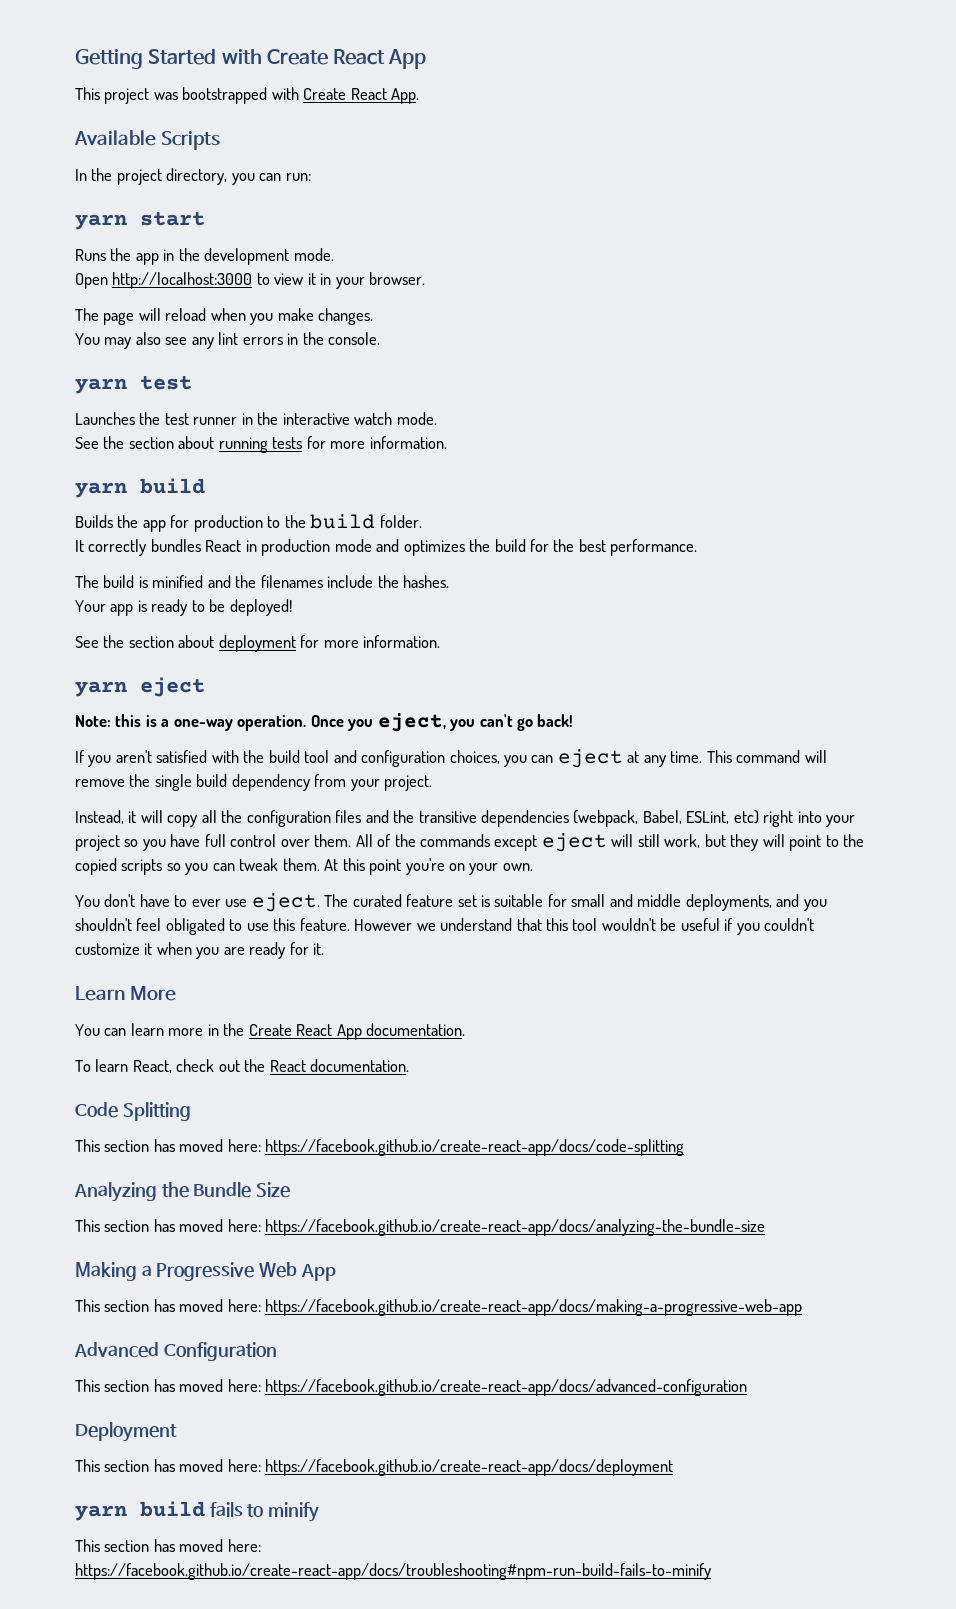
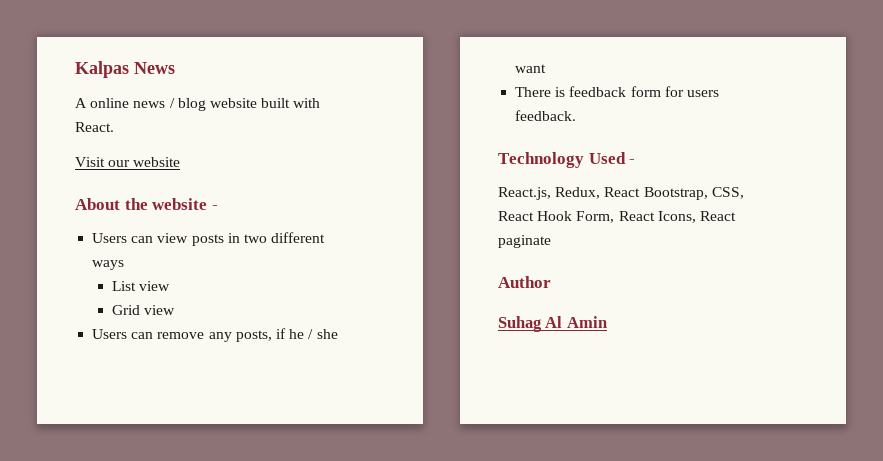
[75,49,427,69] [75,87,420,104] [74,130,220,150] [75,168,311,185] [75,212,205,230] [75,248,334,265] [75,272,426,289] [75,308,374,325] [75,332,381,349] [75,376,192,394] [75,412,437,425] [75,436,447,453] [75,478,205,498] [75,514,422,532] [75,539,698,556] [75,575,450,588] [75,599,292,616] [75,635,441,652] [75,677,205,697] [75,713,574,732] [75,749,827,768] [75,774,433,791] [75,810,856,827] [75,833,865,852] [75,858,533,875] [75,893,827,912] [75,918,815,935] [75,942,325,959] [75,986,176,1001] [75,1023,466,1040] [75,1059,410,1073] [75,1102,191,1121] [75,1139,685,1156] [74,1182,291,1202] [75,1219,766,1236] [75,1262,336,1281] [75,1299,803,1316] [74,1342,277,1361] [75,1379,748,1396] [75,1422,177,1442] [75,1459,674,1476] [75,1501,320,1522] [75,1539,261,1552] [75,1563,711,1580] Getting Started with Create React App // This project was bootstrapped with Create React App. // Available Scripts // In the project directory, you can run: // yarn start // Runs the app in the development mode. // Open http://localhost:3000 to view it in your browser. // The page will reload when you make changes. // You may also see any lint errors in the console. // yarn test // Launches the test runner in the interactive watch mode. // See the section about running tests for more information. // yarn build // Builds the app for production to the build folder. // It correctly bundles React in production mode and optimizes the build for the best performance. // The build is minified and the filenames include the hashes. // Your app is ready to be deployed! // See the section about deployment for more information. // yarn eject // Note: this is a one-way operation. Once you eject, you can't go back! // If you aren't satisfied with the build tool and configuration choices, you can eject at any time. This command will remove the single build dependency from your project. // Instead, it will copy all the configuration files and the transitive dependencies (webpack, Babel, ESLint, etc) right into your project so you have full control over them. All of the commands except eject will still work, but they will point to the copied scripts so you can tweak them. At this point you're on your own. // You don't have to ever use eject. The curated feature set is suitable for small and middle deployments, and you shouldn't feel obligated to use this feature. However we understand that this tool wouldn't be useful if you couldn't customize it when you are ready for it. // Learn More // You can learn more in the Create React App documentation. // To learn React, check out the React documentation. // Code Splitting // This section has moved here: https://facebook.github.io/create-react-app/docs/code-splitting // Analyzing the Bundle Size // This section has moved here: https://facebook.github.io/create-react-app/docs/analyzing-the-bundle-size // Making a Progressive Web App // This section has moved here: https://facebook.github.io/create-react-app/docs/making-a-progressive-web-app // Advanced Configuration // This section has moved here: https://facebook.github.io/create-react-app/docs/advanced-configuration // Deployment // This section has moved here: https://facebook.github.io/create-react-app/docs/deployment // yarn build fails to minify // This section has moved here: https://facebook.github.io/create-react-app/docs/troubleshooting#npm-run-build-fails-to-minify -> [75,61,175,78] [75,98,321,111] [75,122,114,132] [75,157,181,167] [75,198,218,210] [92,232,326,246] [92,260,125,270] [112,281,171,291] [112,305,176,315] [92,328,338,342] [515,64,547,73] [515,86,719,97] [515,110,577,121] [498,152,636,168] [498,187,744,200] [498,211,736,223] [498,235,551,248] [498,276,551,288] [498,316,607,332] Kalpas News // A online news / blog website built with React. // Visit our website // About the website - // Users can view posts in two different ways // List view // Grid view // Users can remove any posts, if he / she want // There is feedback form for users feedback. // Technology Used - // React.js, Redux, React Bootstrap, CSS, React Hook Form, React Icons, React paginate // Author // Suhag Al Amin

